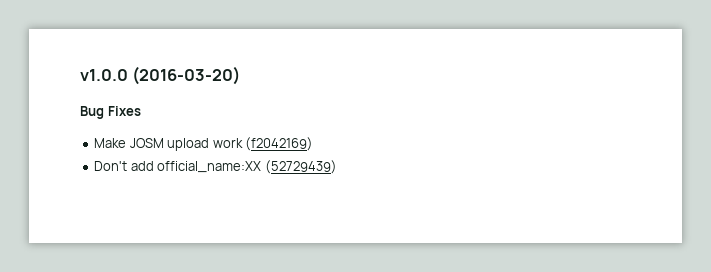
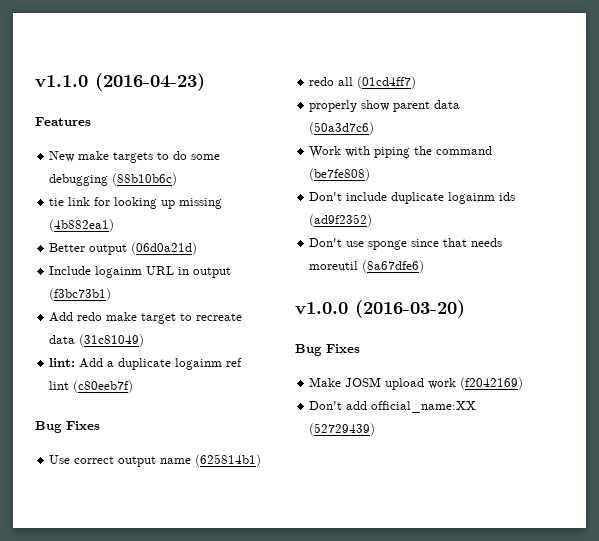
(80, 75) none -> [35,73,205,91] [35,117,91,126] [49,151,221,163] [49,173,178,186] [49,197,223,209] [49,219,115,232] [49,242,198,255] [49,266,232,278] [49,288,112,301] [49,312,243,324] [49,334,145,347] [49,358,243,370] [49,380,134,393] [35,421,100,433] [49,454,262,467] [309,76,417,89] [309,100,461,112] [309,122,375,135] [309,146,493,158] [309,168,371,181] [309,192,516,204] [309,214,373,227] [309,238,503,250] [309,260,425,273] v1.1.0 (2016-04-23) // Features // New make targets to do some debugging (88b10b6c) // tie link for looking up missing (4b882ea1) // Better output (06d0a21d) // Include logainm URL in output (f3bc73b1) // Add redo make target to recreate data (31c81049) // lint: Add a duplicate logainm ref lint (c80eeb7f) // Bug Fixes // Use correct output name (625814b1) // redo all (01cd4ff7) // properly show parent data (50a3d7c6) // Work with piping the command (be7fe808) // Don't include duplicate logainm ids (ad9f2352) // Don't use sponge since that needs moreutil (8a67dfe6) //

